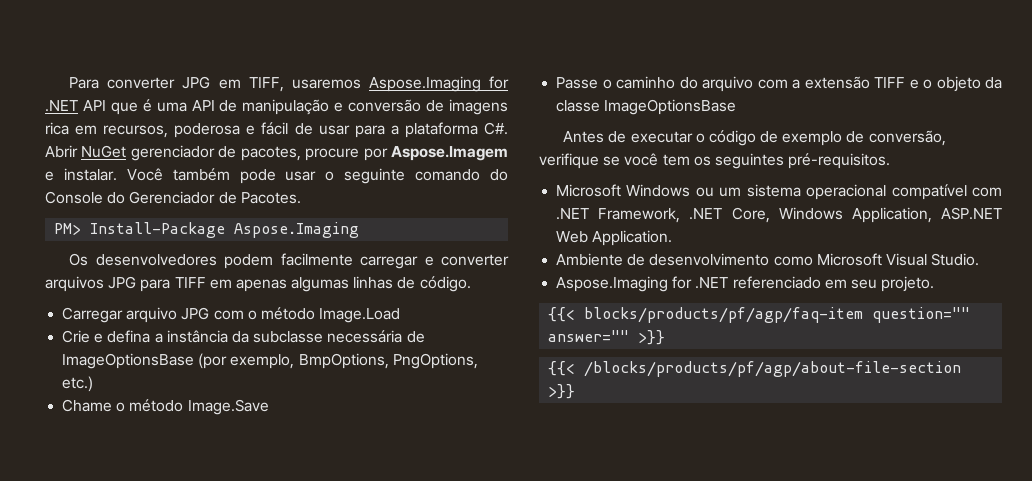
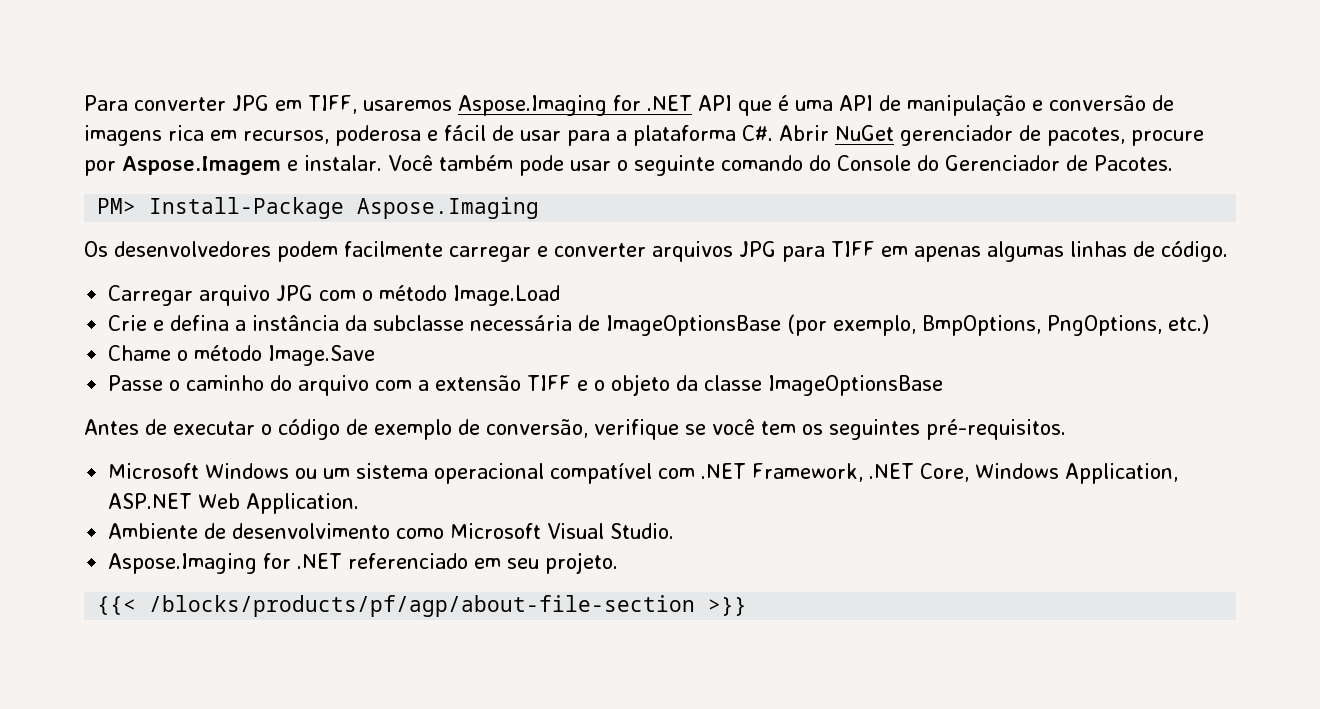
[548,307,971,323] [548,330,666,345] // {{< blocks/products/pf/agp/faq-item question="" answer="" >}} -> (619, 563) none

